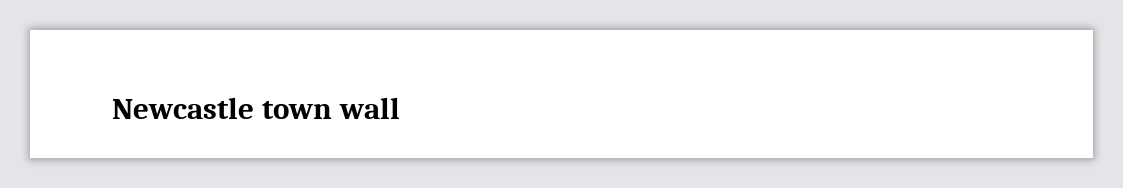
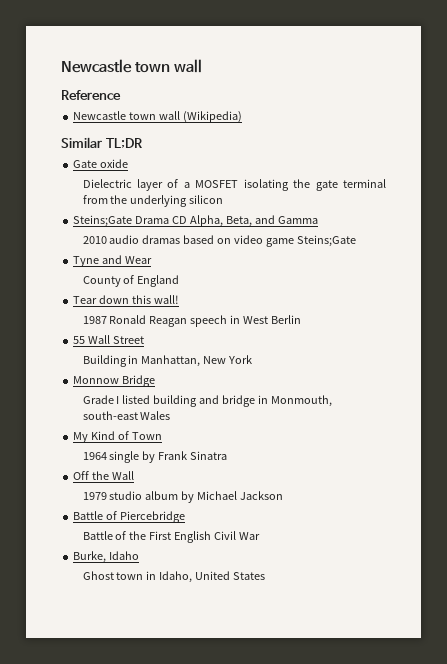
[112,97,401,119] Newcastle town wall -> [61,59,203,73] [61,90,121,100] [73,111,243,123] [61,137,142,148] [73,159,129,168] [82,179,386,191] [82,195,224,207] [73,215,318,227] [82,235,357,247] [73,255,153,267] [82,275,180,287] [73,295,180,304] [82,315,302,327] [73,335,145,344] [82,355,253,367] [73,375,156,387] [82,395,333,407] [82,411,171,420] [73,431,163,443] [82,451,228,463] [73,471,135,480] [82,491,284,503] [73,511,186,523] [82,531,261,543] [73,551,140,563] [82,571,266,583] Newcastle town wall // Reference // Newcastle town wall (Wikipedia) // Similar TL;DR // Gate oxide // Dielectric layer of a MOSFET isolating the gate terminal from the underlying silicon // Steins;Gate Drama CD Alpha, Beta, and Gamma // 2010 audio dramas based on video game Steins;Gate // Tyne and Wear // County of England // Tear down this wall! // 1987 Ronald Reagan speech in West Berlin // 55 Wall Street // Building in Manhattan, New York // Monnow Bridge // Grade I listed building and bridge in Monmouth, south-east Wales // My Kind of Town // 1964 single by Frank Sinatra // Off the Wall // 1979 studio album by Michael Jackson // Battle of Piercebridge // Battle of the First English Civil War // Burke, Idaho // Ghost town in Idaho, United States

